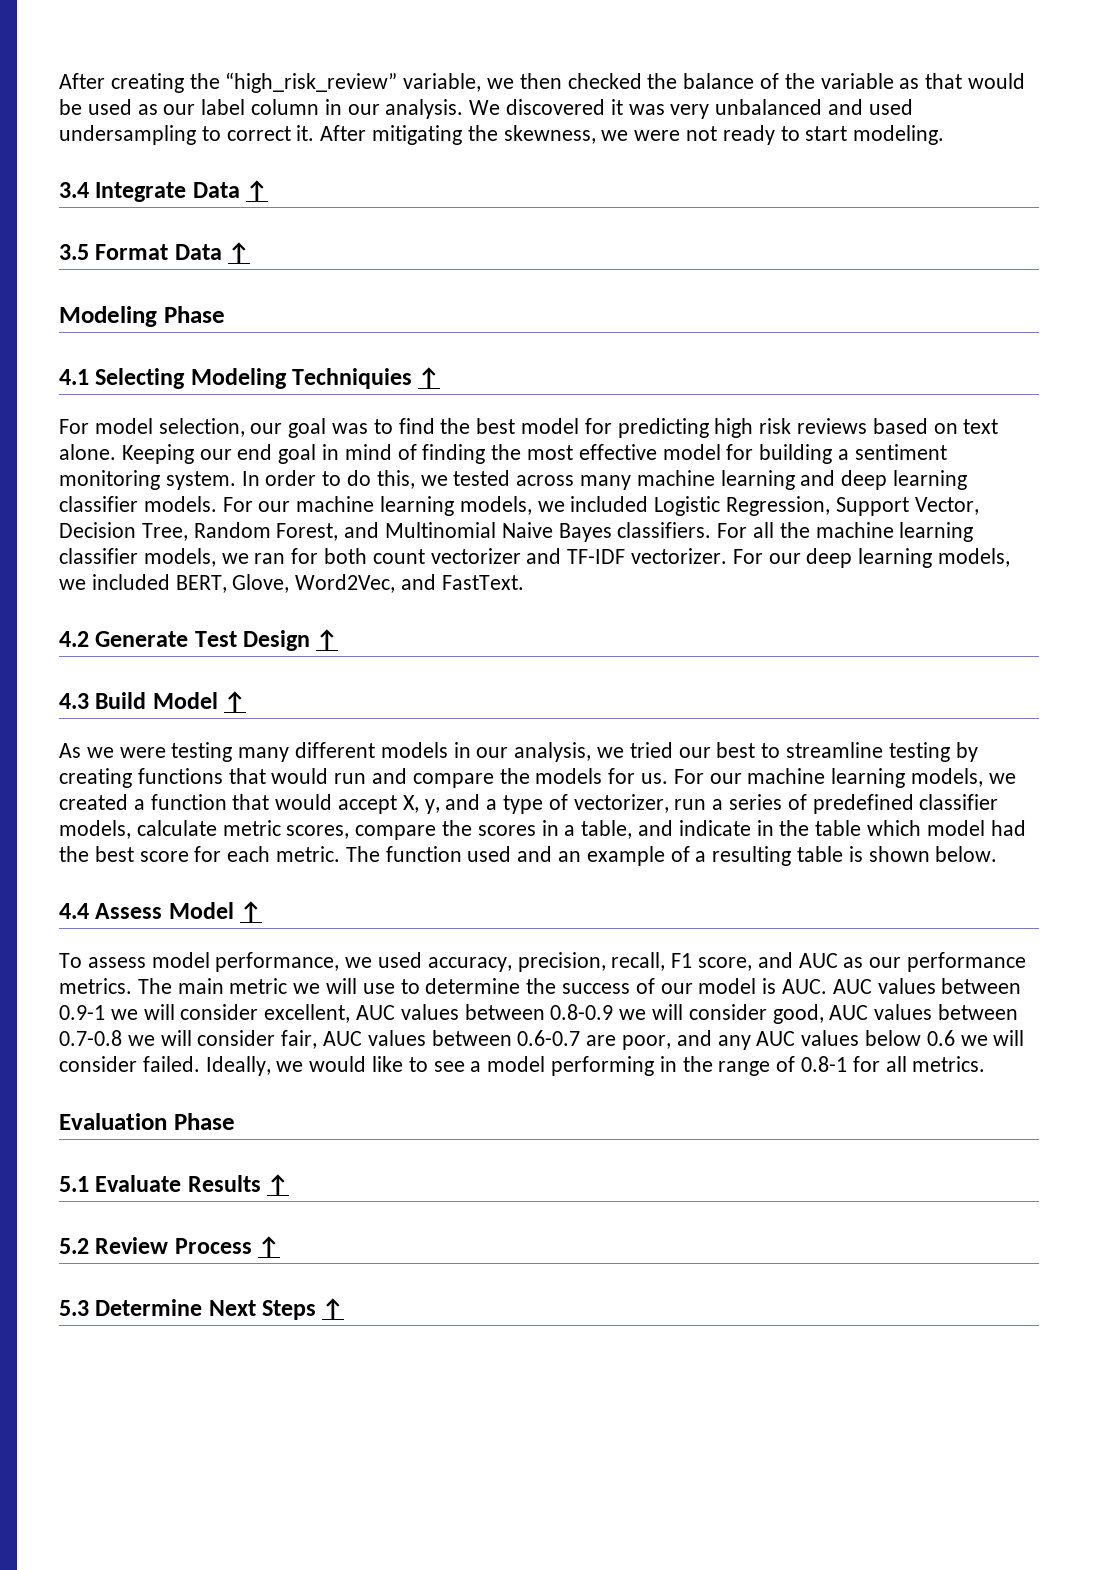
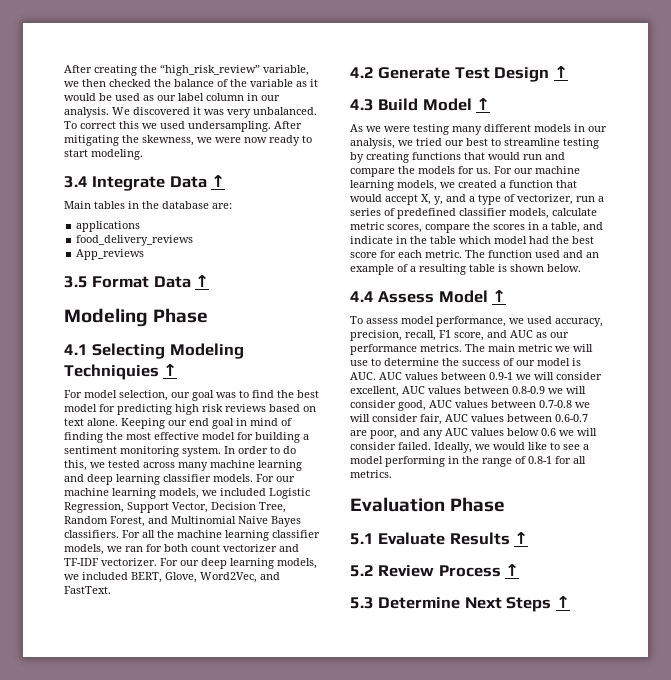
[925,73,963,89] that -> [310,79,318,87] it
[715,99,913,115] [59,125,315,145] unbalanced and used undersampling to correct it. -> [253,107,317,115] [64,121,271,132] unbalanced. To correct this we used undersampling.
[686,126,718,141] not -> [244,137,267,143] now
(269, 190) none -> [64,201,232,209] [76,221,141,232] [76,235,194,246] [76,249,145,260] // Main tables in the database are: // applications // food_delivery_reviews // App_reviews

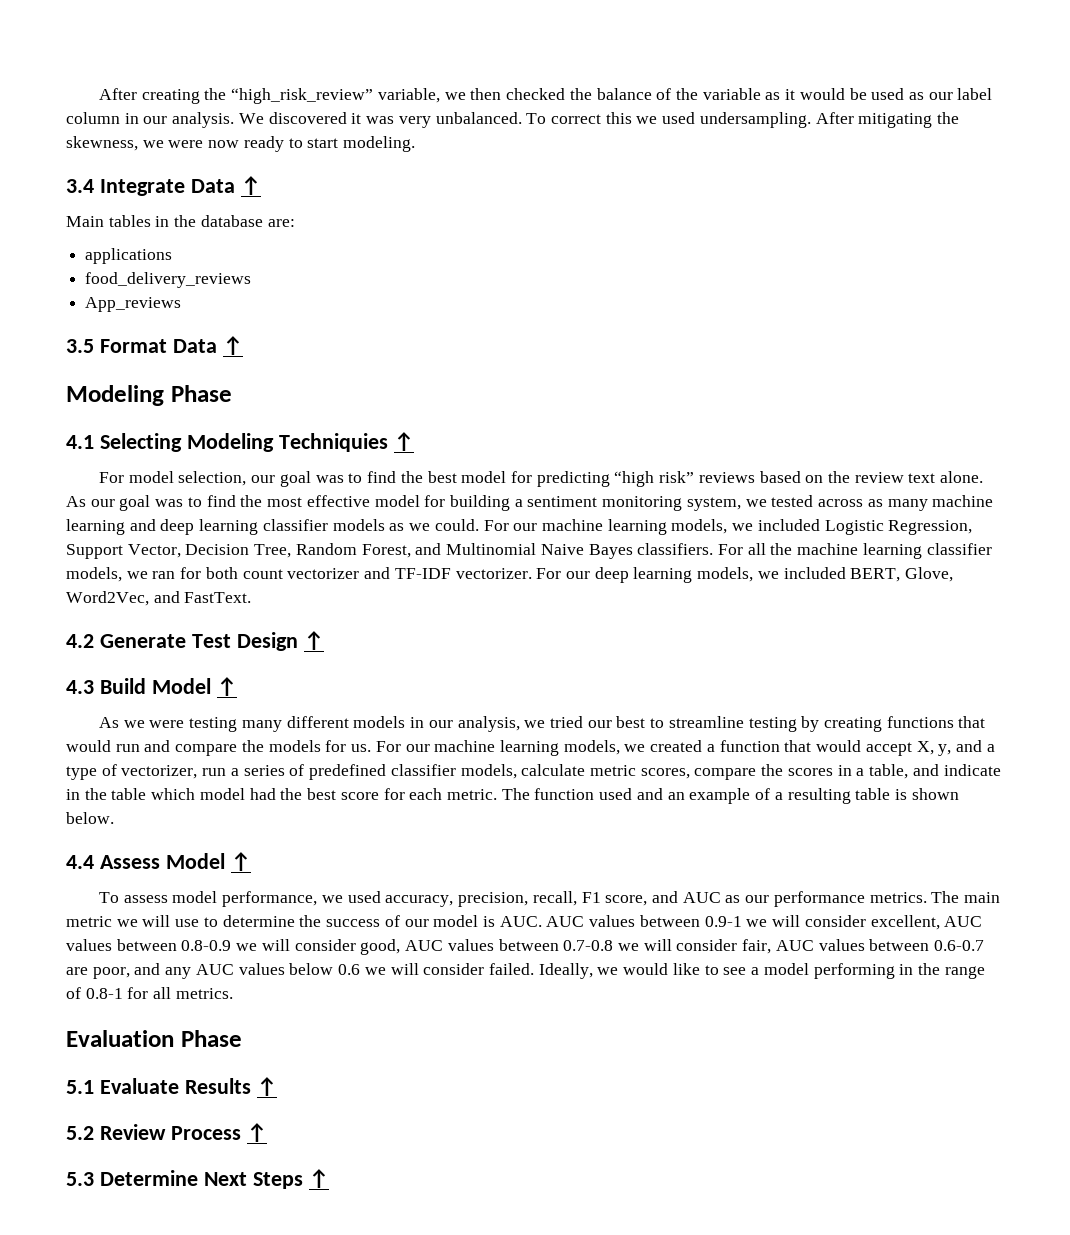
[175,404,223,415] high risk -> [614,471,695,487] “high risk”
[64,418,292,429] [64,432,103,443] text alone. Keeping our end goal in mind of finding -> [828,471,984,483] [66,495,236,511] the review text alone. As our goal was to find
[182,446,296,457] [64,460,87,471] system. In order to do this, -> [686,497,741,511] system,
(175, 465) none -> [867,499,883,507] as
[213,474,253,482] models. -> [332,519,479,531] models as we could.

